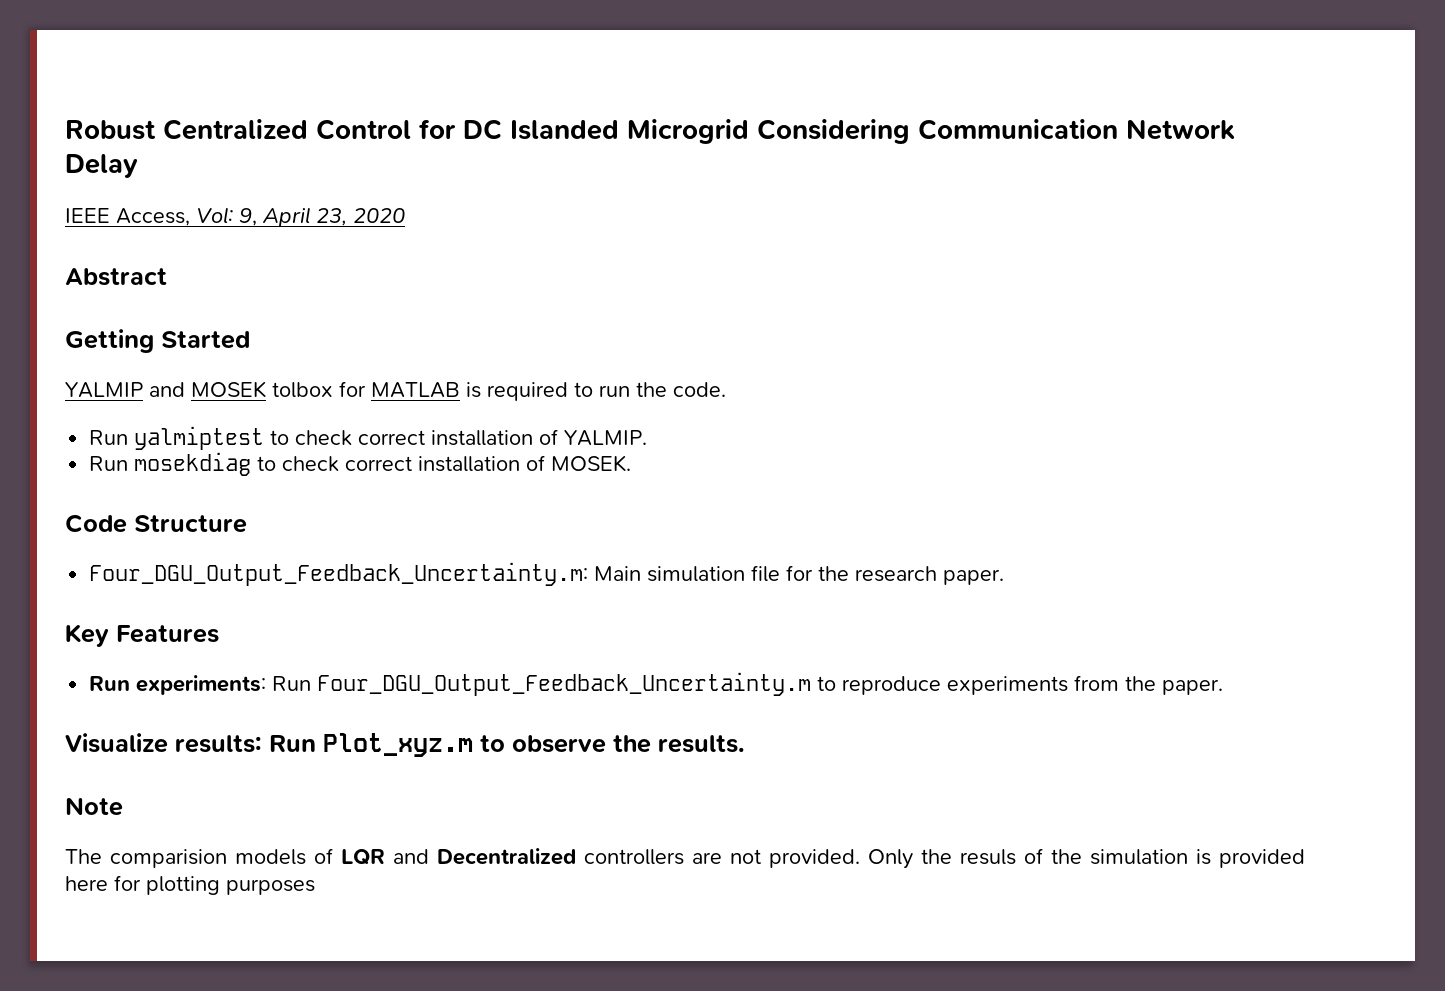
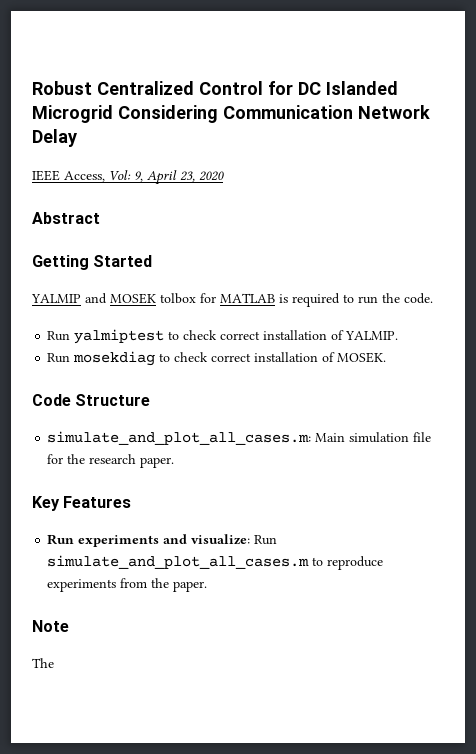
[89,562,589,586] Four_DGU_Output_Feedback_Uncertainty.m: -> [47,431,312,445] simulate_and_plot_all_cases.m:
[136,672,812,696] experiments: Run Four_DGU_Output_Feedback_Uncertainty.m -> [78,534,278,547] [47,555,310,569] experiments and visualize: Run simulate_and_plot_all_cases.m
[65,733,745,757] [65,797,123,816] [65,848,1305,869] [65,875,315,895] Visualize results: Run Plot_xyz.m to observe the results. // Note // The comparision models of LQR and Decentralized controllers are not provided. Only the resuls of the simulation is provided here for plotting purposes -> [32,620,69,632] [32,658,54,668] Note // The

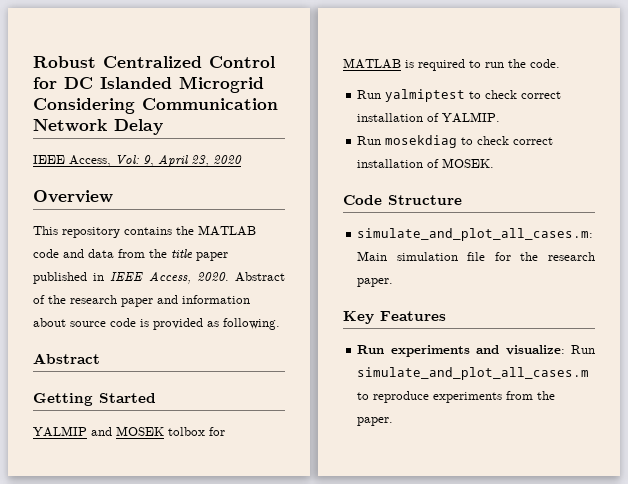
(224, 176) none -> [33,190,113,203] [33,225,256,238] [33,249,228,261] [33,271,285,284] [33,295,250,307] [33,318,280,330] // Overview // This repository contains the MATLAB code and data from the title paper published in IEEE Access, 2020. Abstract of the research paper and information about source code is provided as following.
[32,620,69,632] [32,658,54,668] // Note // The -> (394, 421) none

